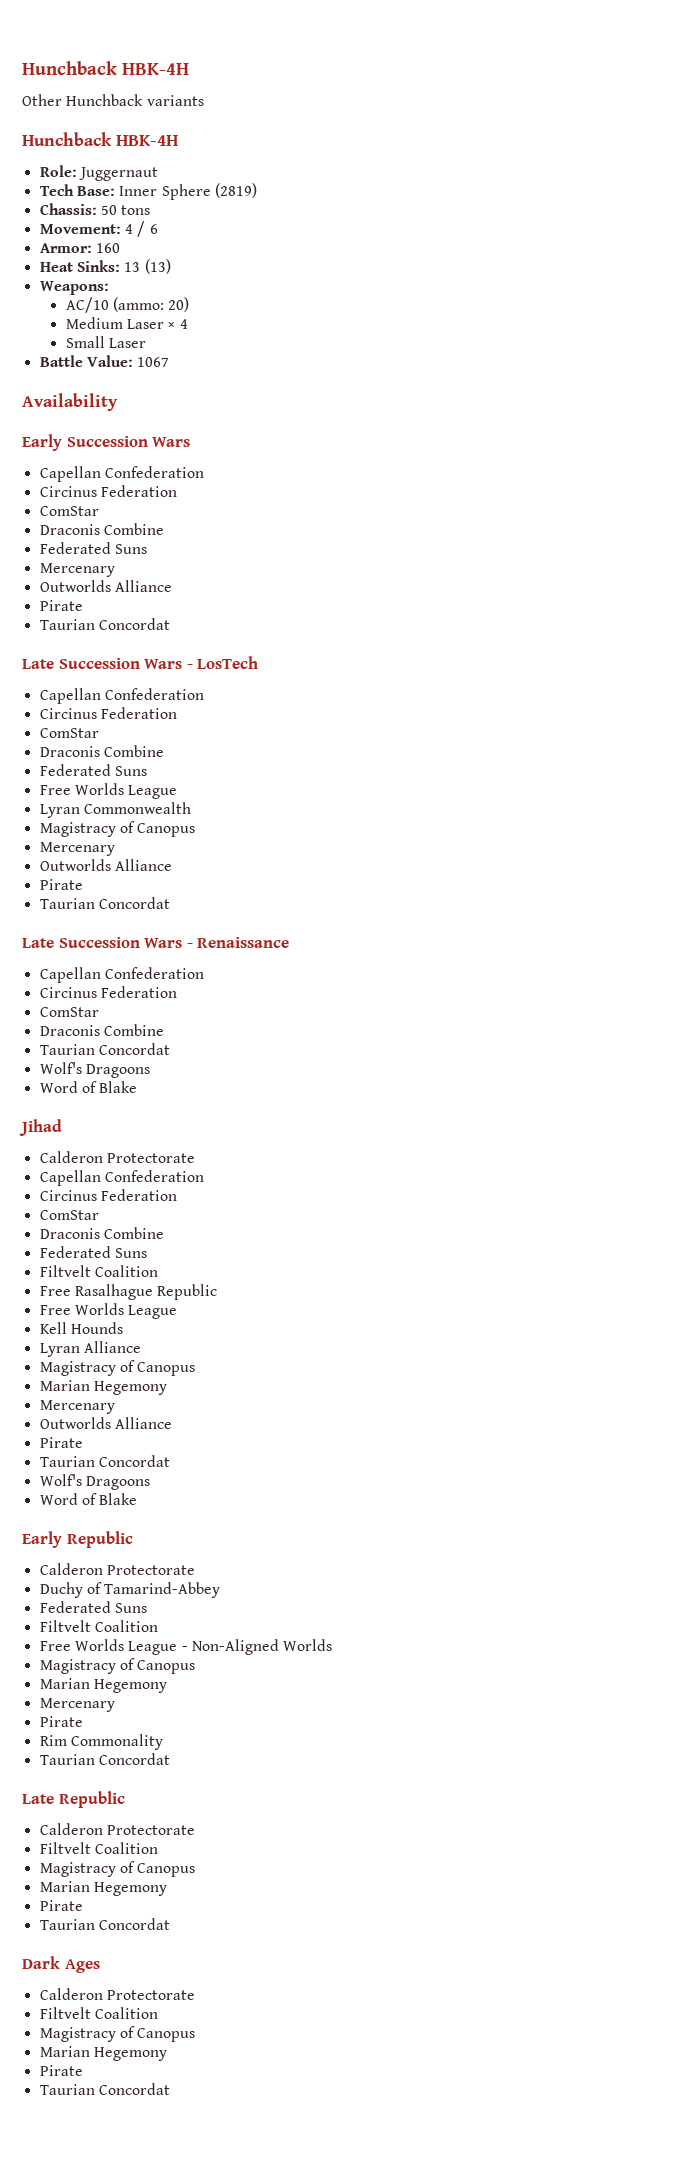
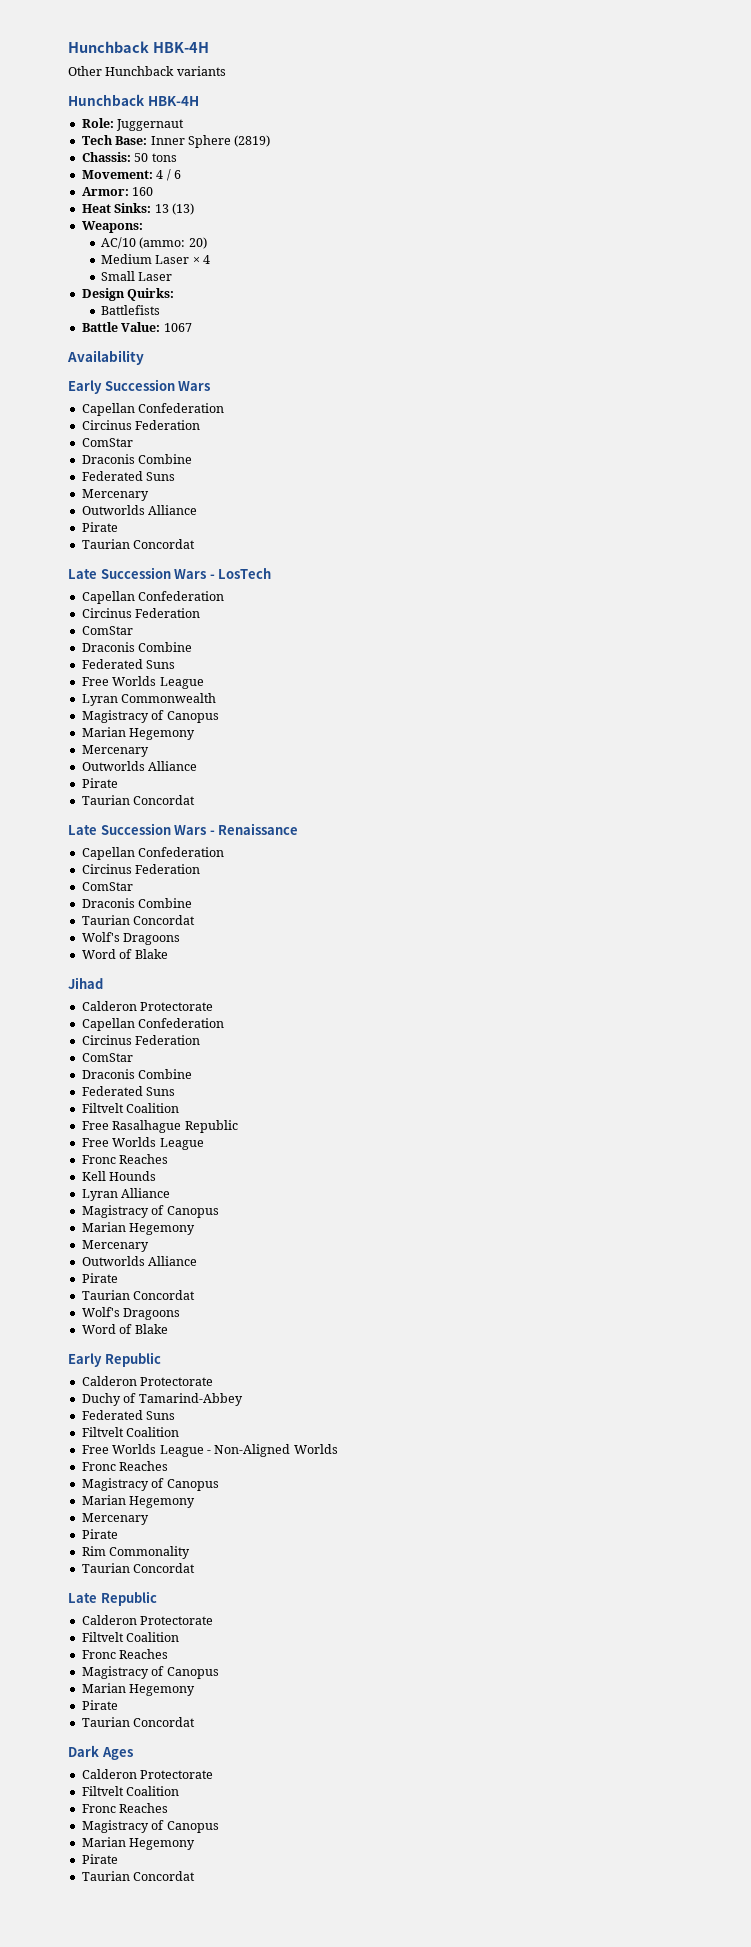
(146, 343) none -> [81,288,175,301] [100,305,160,315] // Design Quirks: // Battlefists
(196, 830) none -> [81,727,196,740] // Marian Hegemony
(178, 1312) none -> [81,1154,169,1164] // Fronc Reaches
(333, 1645) none -> [81,1461,169,1471] // Fronc Reaches
(158, 1848) none -> [81,1649,169,1659] // Fronc Reaches
(158, 2013) none -> [81,1803,169,1813] // Fronc Reaches

